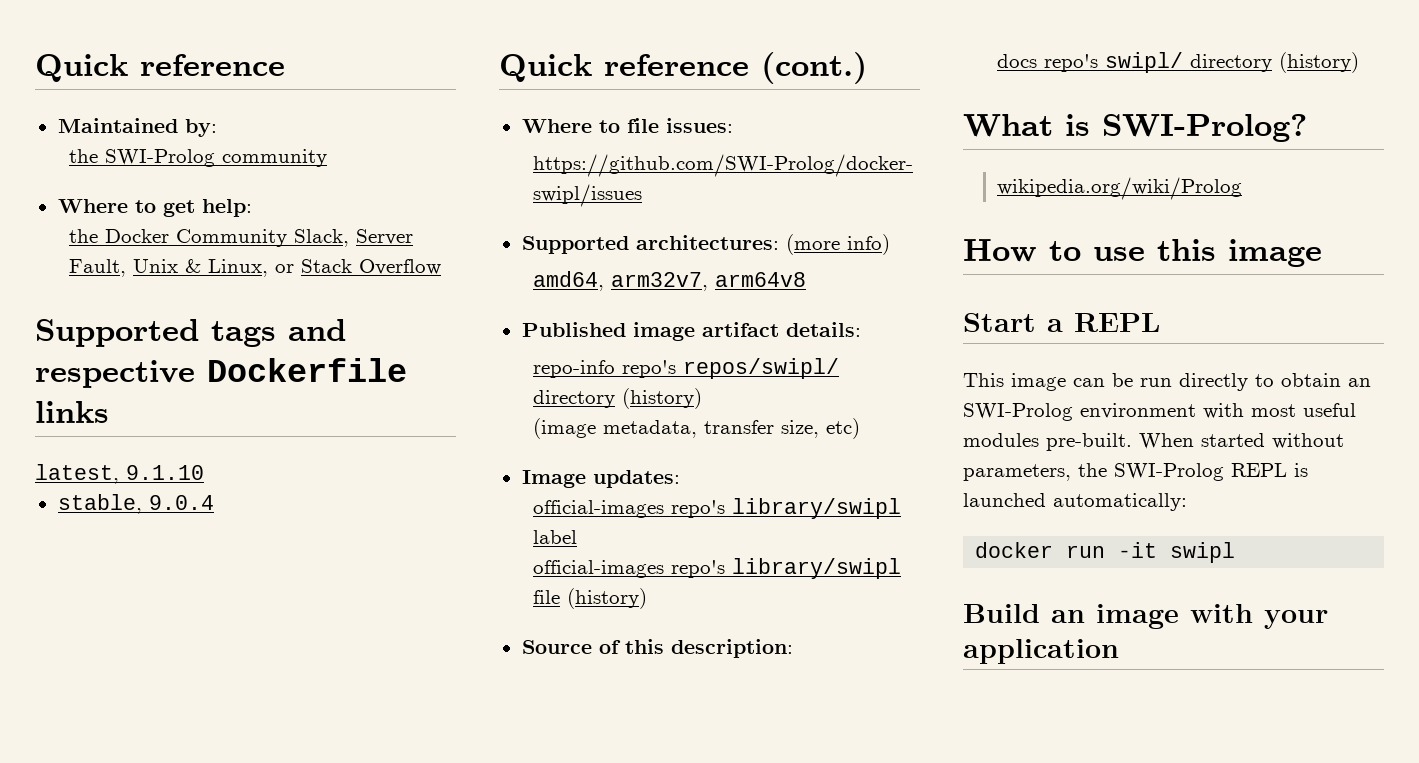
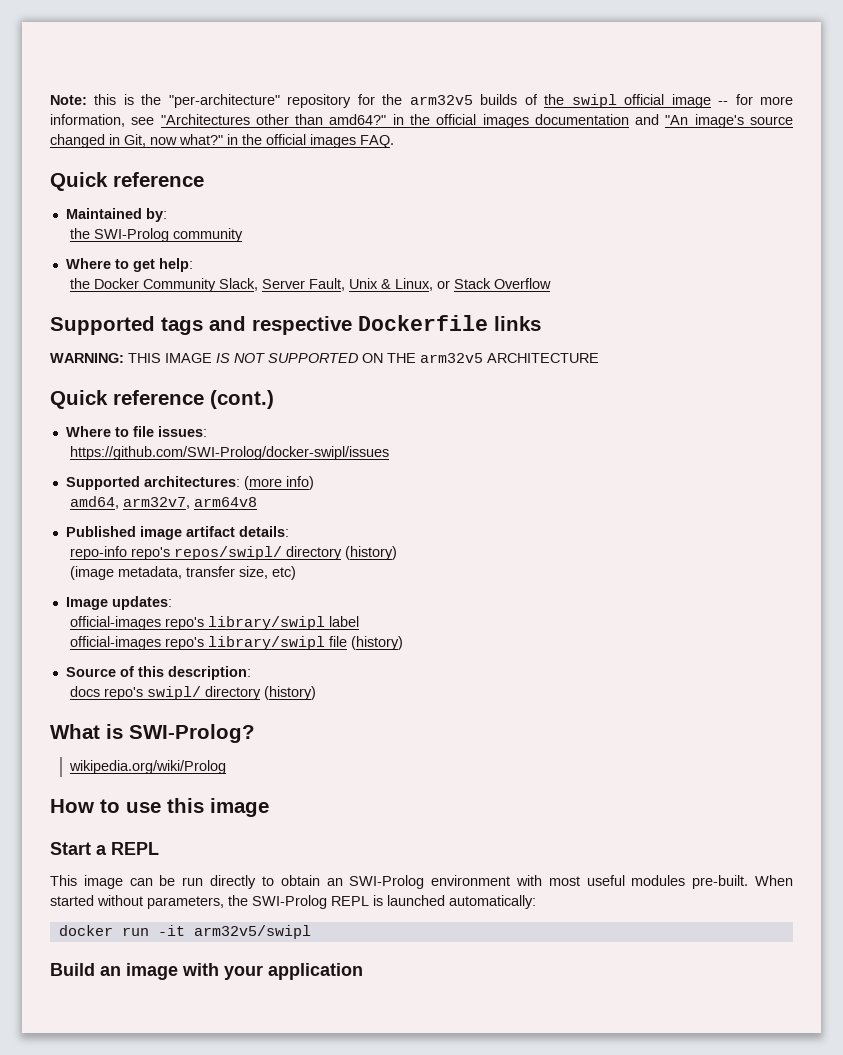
(35, 68) none -> [50,94,794,108] [50,114,794,128] [50,134,394,148] Note: this is the "per-architecture" repository for the arm32v5 builds of the swipl official image -- for more information, see "Architectures other than amd64?" in the official images documentation and "An image's source changed in Git, now what?" in the official images FAQ. //
[35,464,204,484] [57,494,214,514] latest, 9.1.10 // stable, 9.0.4 -> [50,353,599,363] WARNING: THIS IMAGE IS NOT SUPPORTED ON THE arm32v5 ARCHITECTURE
[1170,542,1236,563] swipl -> [193,925,311,939] arm32v5/swipl

